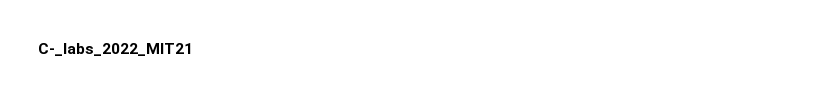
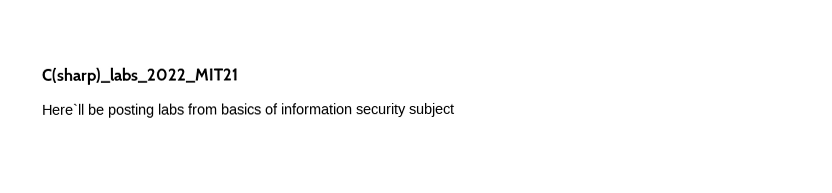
[38,43,193,56] C-_labs_2022_MIT21 -> [41,67,238,85] [42,102,455,118] C(sharp)_labs_2022_MIT21 // Here`ll be posting labs from basics of information security subject

